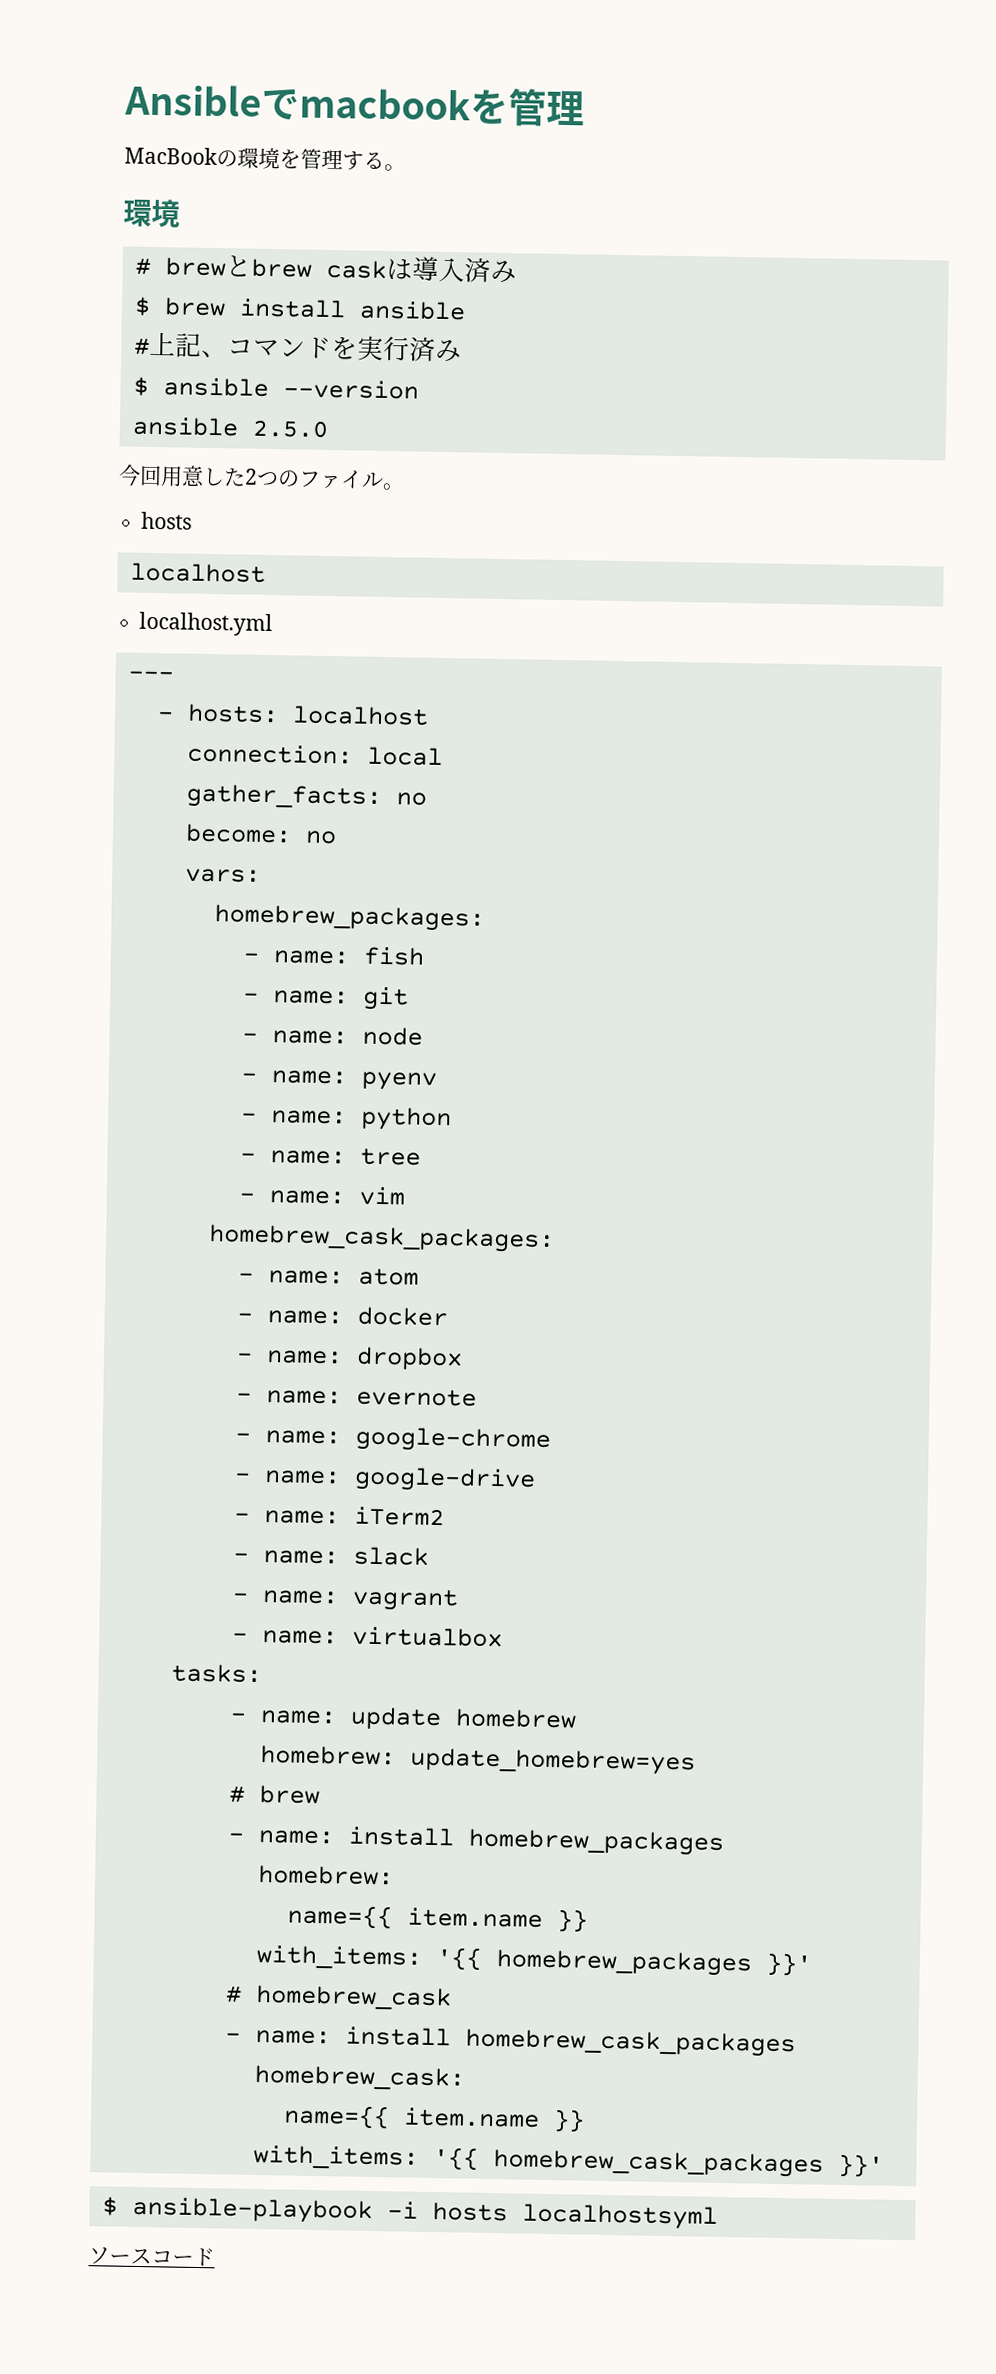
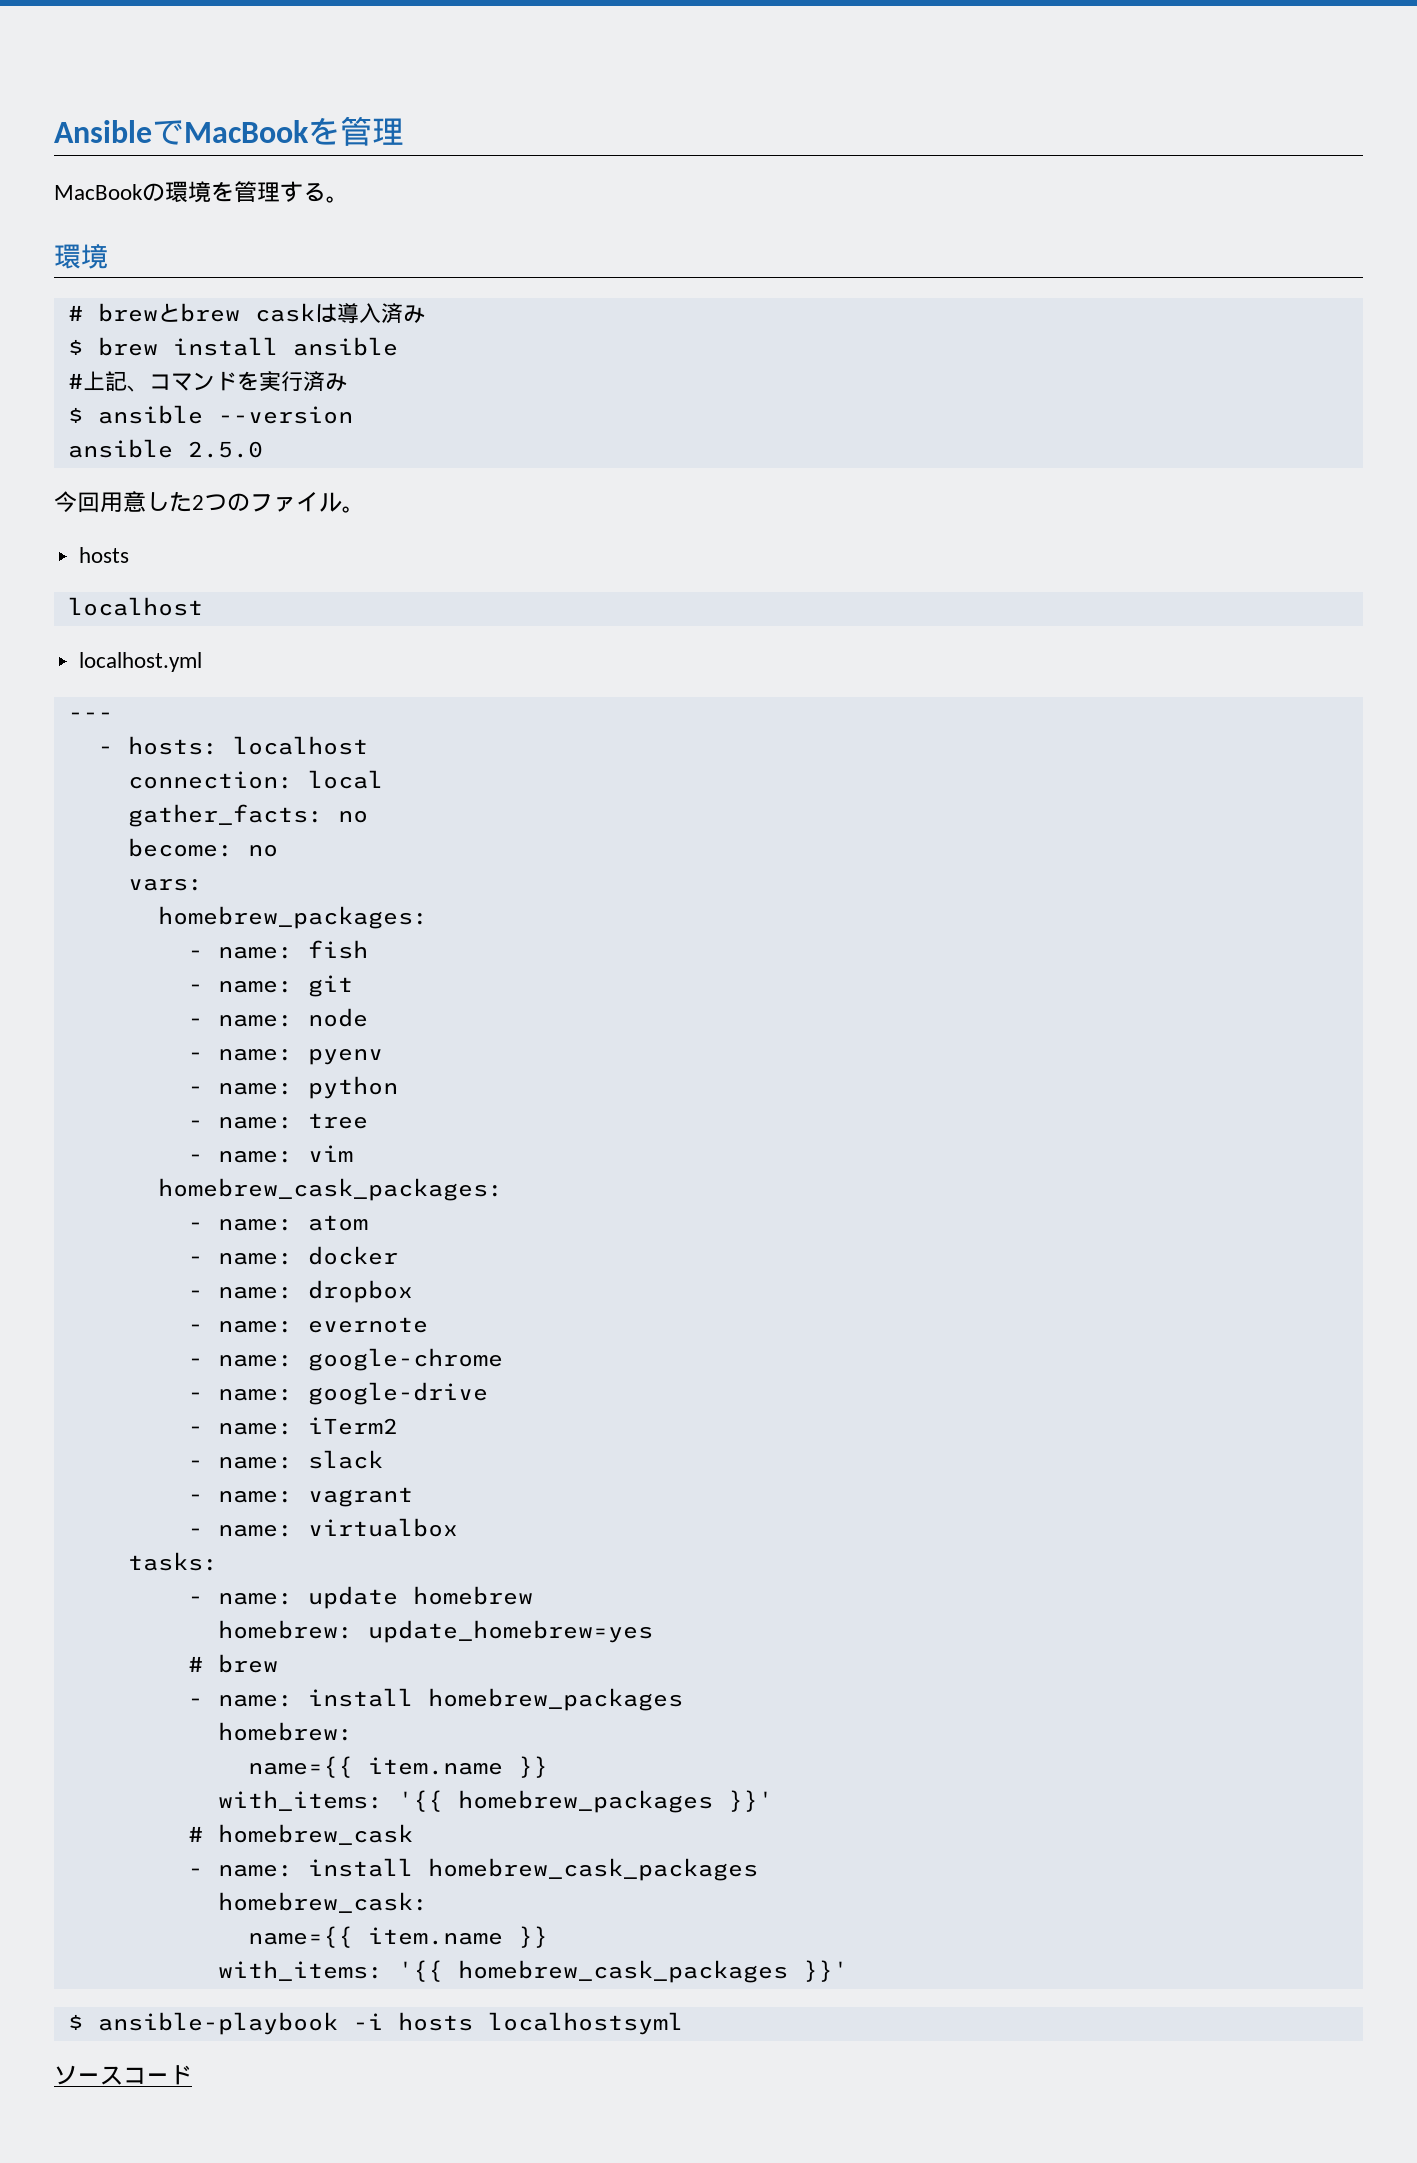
[299,87,471,121] macbook -> [184,120,309,143] MacBook

